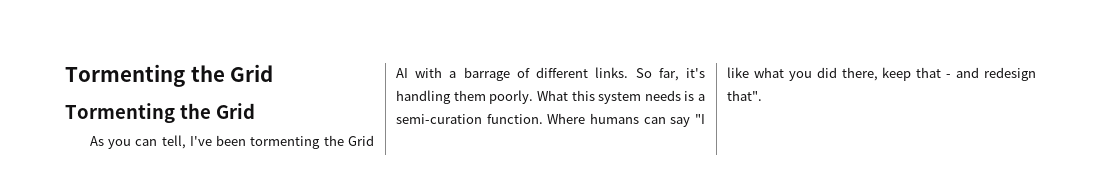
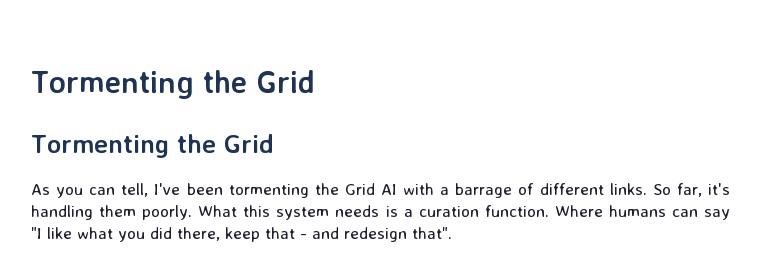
[396,114,482,124] semi-curation -> [418,206,479,217] curation

